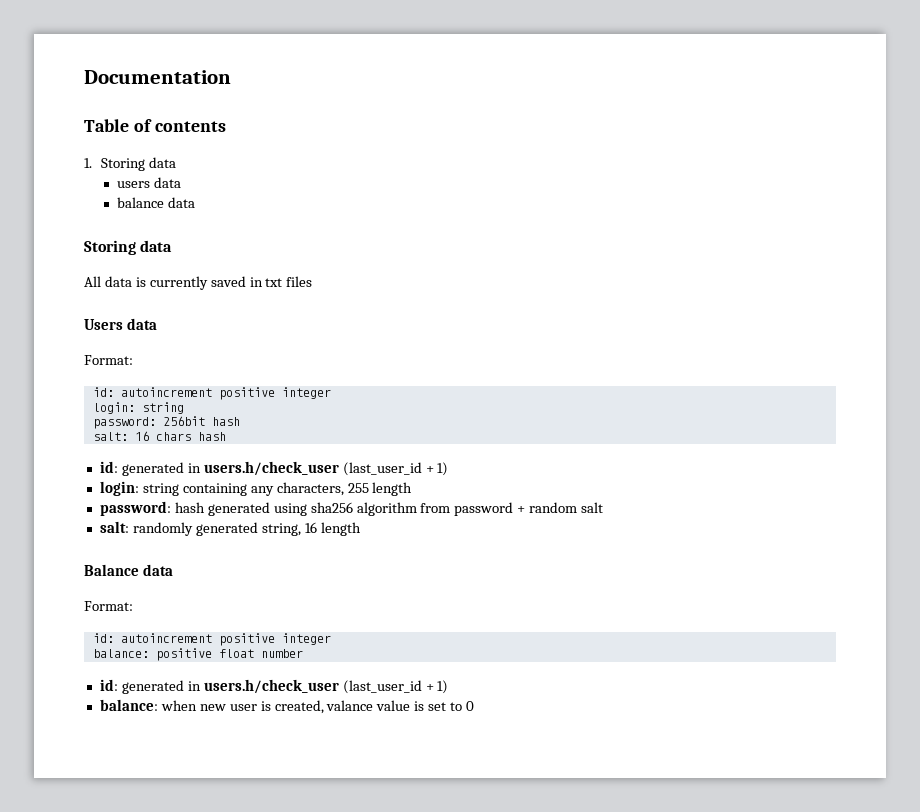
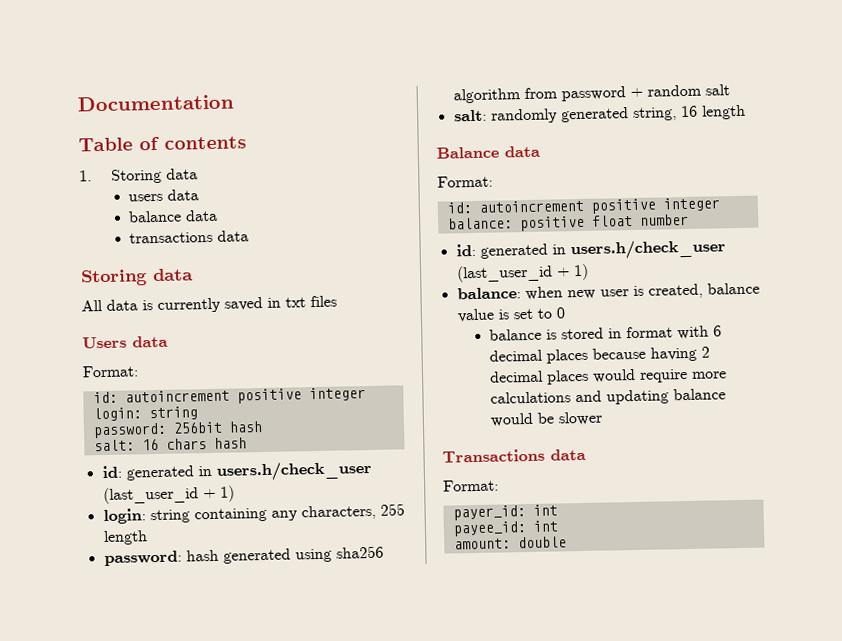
(195, 202) none -> [129,230,250,244] // transactions data
[326,700,374,711] valance -> [706,282,760,295] balance
(475, 706) none -> [489,325,723,341] [489,346,711,364] [489,368,728,385] [490,388,727,405] [490,411,603,427] [442,448,586,463] [443,479,499,492] [452,504,558,521] [452,520,559,537] [453,536,567,550] // balance is stored in format with 6 decimal places because having 2 decimal places would require more calculations and updating balance would be slower // Transactions data // Format: // payer_id: int // payee_id: int // amount: double

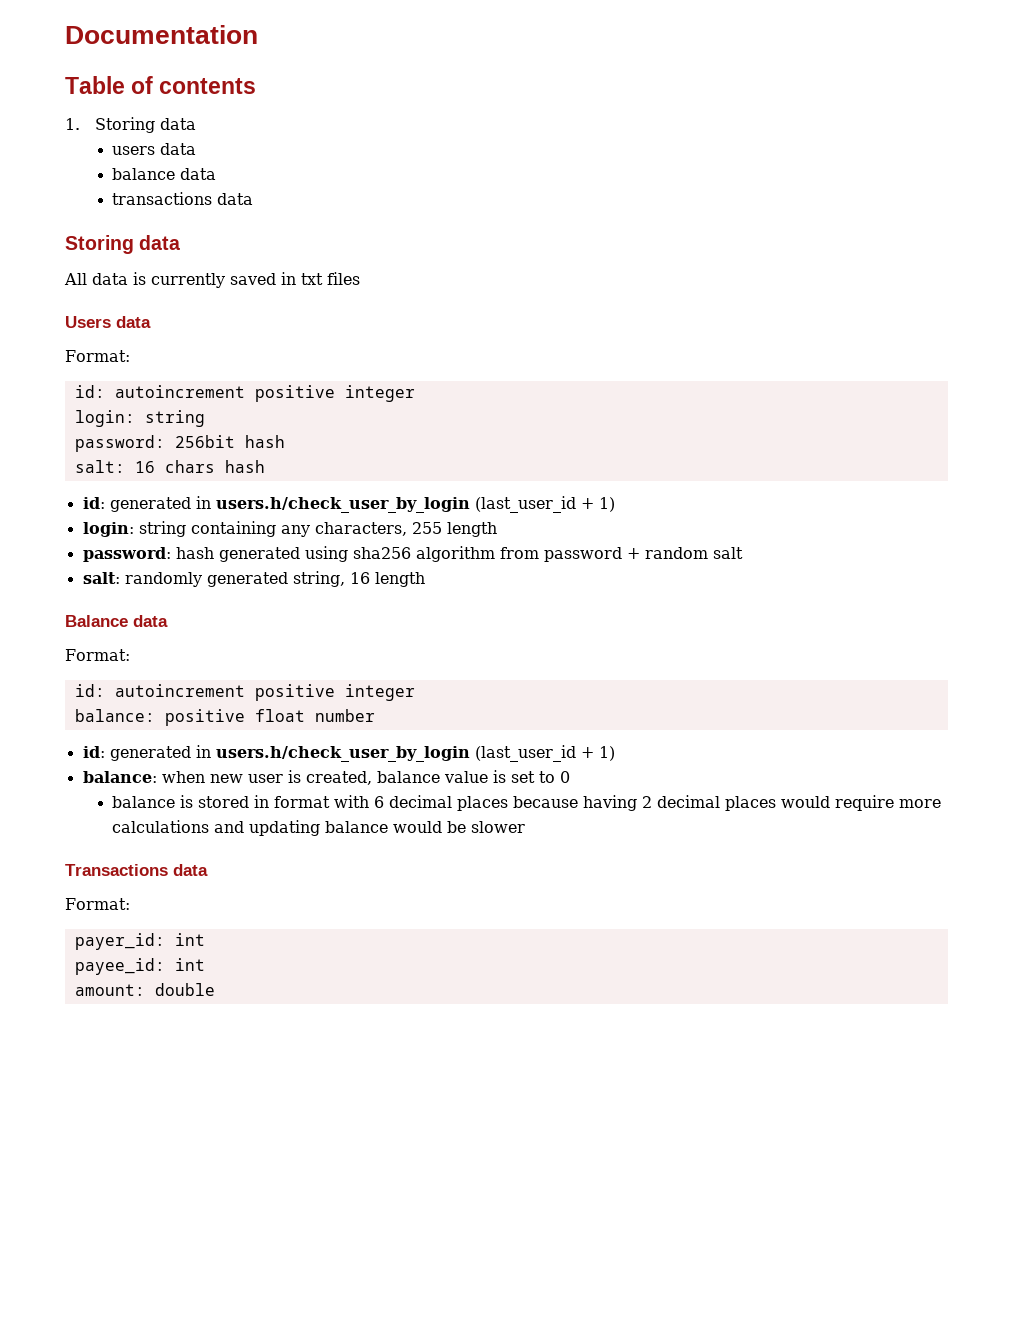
[215,460,372,482] users.h/check_user -> [215,497,470,513] users.h/check_user_by_login
[569,239,726,261] users.h/check_user -> [215,746,470,762] users.h/check_user_by_login

